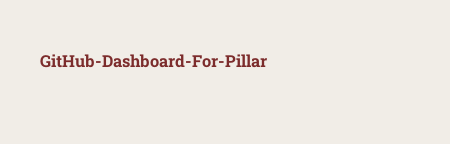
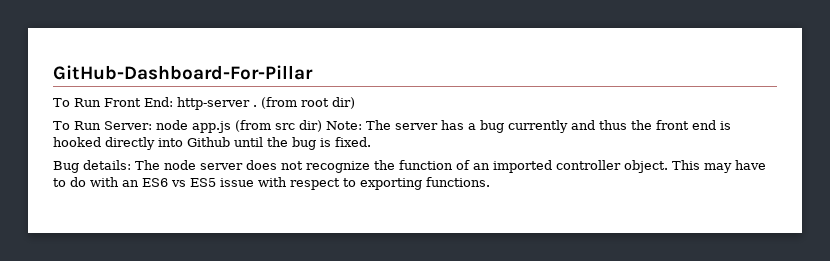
(267, 61) none -> [53,97,355,110] [53,120,731,133] [53,137,371,150] [53,160,766,173] [53,177,490,190] // To Run Front End: http-server . (from root dir) // To Run Server: node app.js (from src dir) Note: The server has a bug currently and thus the front end is hooked directly into Github until the bug is fixed. // Bug details: The node server does not recognize the function of an imported controller object. This may have to do with an ES6 vs ES5 issue with respect to exporting functions.

